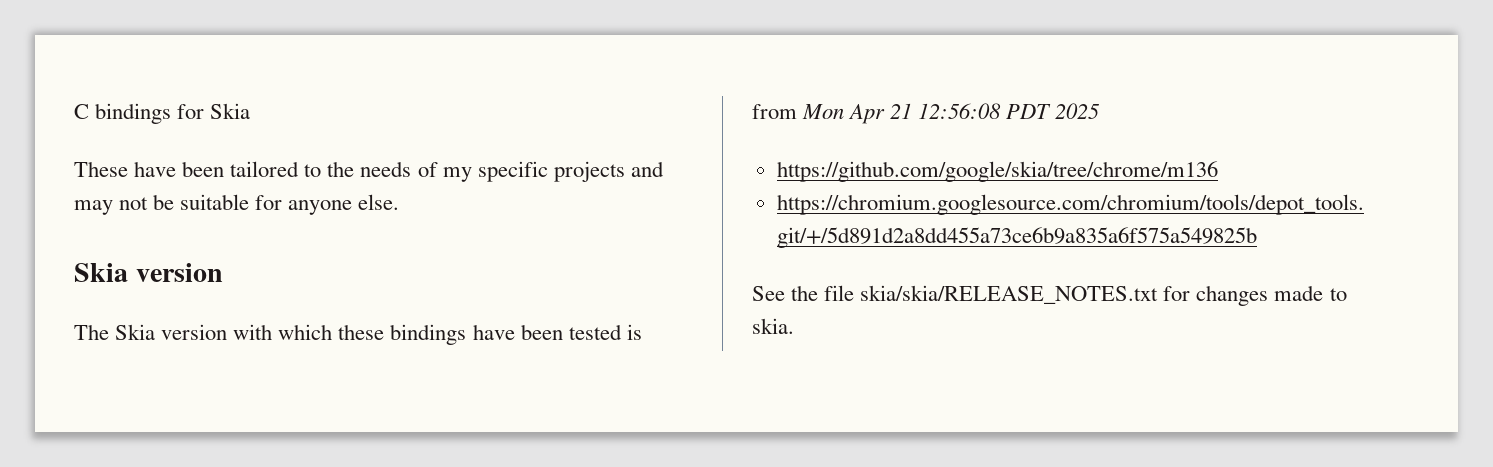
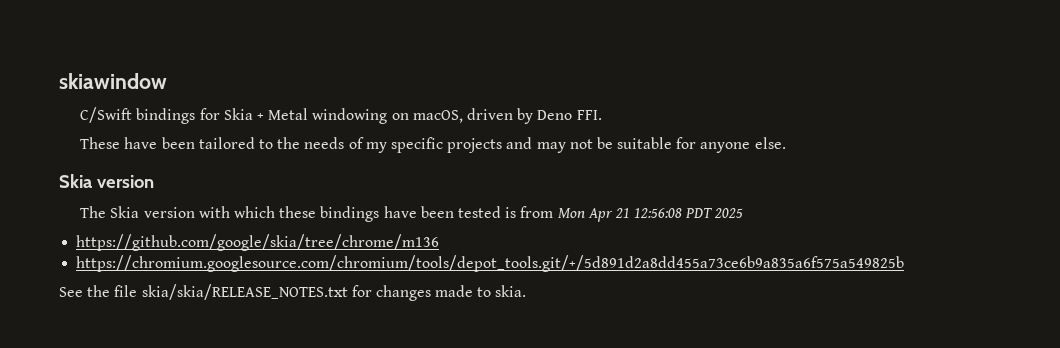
[74,104,89,119] C -> [59,73,167,89] [80,107,133,123] skiawindow // C/Swift
(251, 111) none -> [257,108,602,124] + Metal windowing on macOS, driven by Deno FFI.

